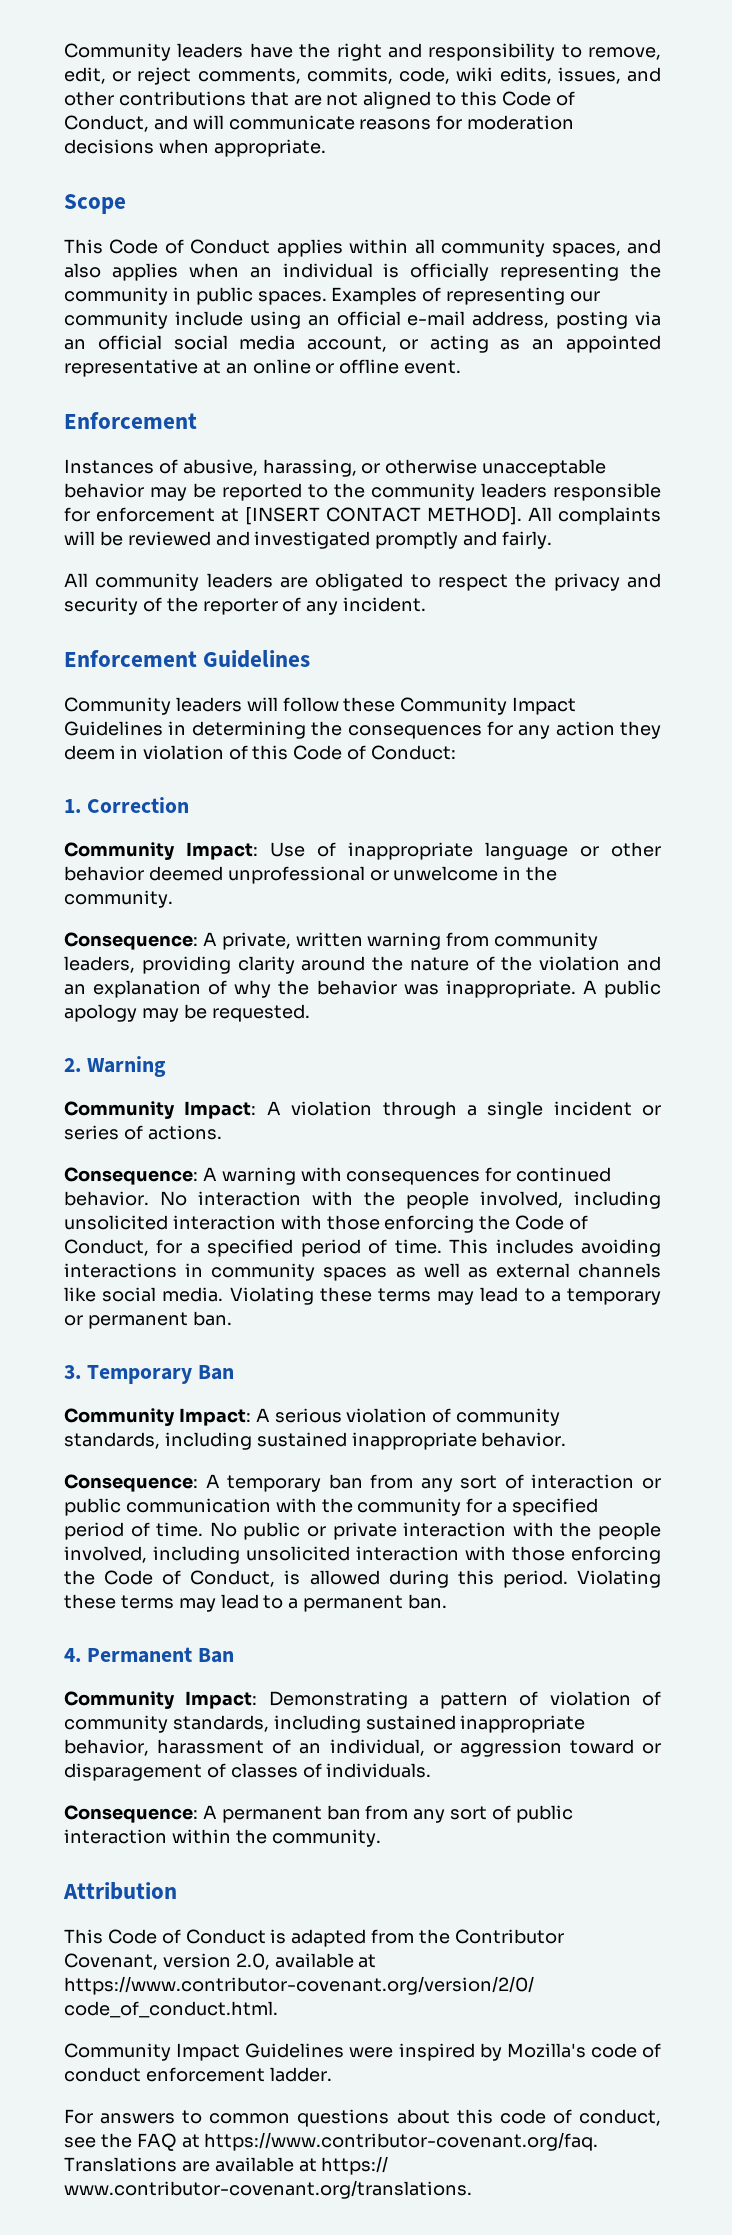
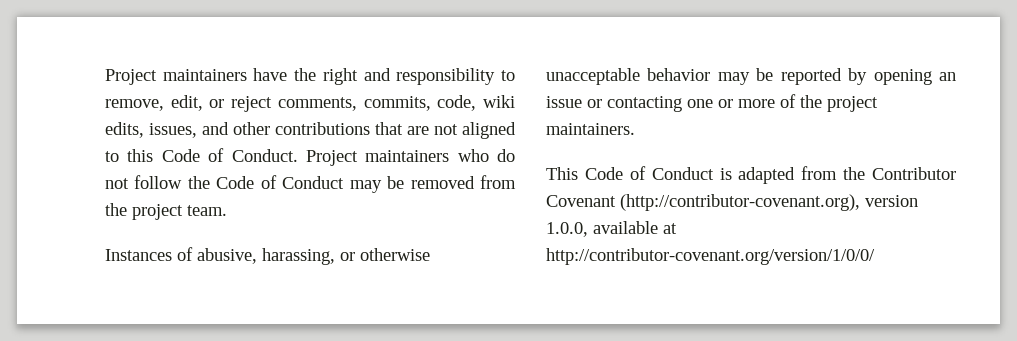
[64,43,244,61] Community leaders -> [105,69,247,85] Project maintainers
[64,115,575,132] [64,139,326,157] [64,194,126,214] [64,239,662,257] [64,263,661,281] [64,287,601,305] [64,311,661,329] [64,335,661,353] [64,359,462,377] [64,412,197,429] Conduct, and will communicate reasons for moderation decisions when appropriate. // Scope // This Code of Conduct applies within all community spaces, and also applies when an individual is officially representing the community in public spaces. Examples of representing our community include using an official e-mail address, posting via an official social media account, or acting as an appointed representative at an online or offline event. // Enforcement -> [231,149,515,166] [105,175,516,193] [105,203,227,220] Conduct. Project maintainers who do not follow the Code of Conduct may be removed from the project team.
[308,483,661,501] [64,507,661,525] [64,531,553,549] [64,573,661,591] [64,597,427,615] [64,650,311,668] [64,697,577,715] [64,721,661,739] [64,745,457,760] [64,797,189,813] [64,842,661,860] [64,866,558,884] [64,890,173,908] [64,932,599,950] [64,956,661,974] [64,980,661,998] [64,1004,310,1022] [64,1056,166,1077] [64,1101,661,1119] [64,1125,222,1140] [64,1167,612,1185] [64,1191,661,1209] [64,1215,589,1233] [64,1239,662,1257] [64,1263,661,1281] [64,1287,661,1305] [64,1311,232,1329] [64,1365,234,1384] [64,1408,561,1426] [64,1432,567,1450] [64,1474,661,1492] [64,1498,599,1516] [64,1522,662,1540] [64,1546,661,1564] [64,1570,661,1588] [64,1594,448,1612] [64,1647,234,1663] [64,1691,661,1709] [64,1715,586,1733] [64,1739,661,1757] [64,1763,432,1781] [64,1805,573,1823] [64,1829,381,1847] [63,1882,177,1900] to the community leaders responsible for enforcement at [INSERT CONTACT METHOD]. All complaints will be reviewed and investigated promptly and fairly. // All community leaders are obligated to respect the privacy and security of the reporter of any incident. // Enforcement Guidelines // Community leaders will follow these Community Impact Guidelines in determining the consequences for any action they deem in violation of this Code of Conduct: // 1. Correction // Community Impact: Use of inappropriate language or other behavior deemed unprofessional or unwelcome in the community. // Consequence: A private, written warning from community leaders, providing clarity around the nature of the violation and an explanation of why the behavior was inappropriate. A public apology may be requested. // 2. Warning // Community Impact: A violation through a single incident or series of actions. // Consequence: A warning with consequences for continued behavior. No interaction with the people involved, including unsolicited interaction with those enforcing the Code of Conduct, for a specified period of time. This includes avoiding interactions in community spaces as well as external channels like social media. Violating these terms may lead to a temporary or permanent ban. // 3. Temporary Ban // Community Impact: A serious violation of community standards, including sustained inappropriate behavior. // Consequence: A temporary ban from any sort of interaction or public communication with the community for a specified period of time. No public or private interaction with the people involved, including unsolicited interaction with those enforcing the Code of Conduct, is allowed during this period. Violating these terms may lead to a permanent ban. // 4. Permanent Ban // Community Impact: Demonstrating a pattern of violation of community standards, including sustained inappropriate behavior, harassment of an individual, or aggression toward or disparagement of classes of individuals. // Consequence: A permanent ban from any sort of public interaction within the community. // Attribution -> [848,68,956,85] [546,94,878,112] [546,123,635,135] by opening an issue or contacting one or more of the project maintainers.
[64,1953,377,1970] [64,1976,534,1995] [64,2001,278,2018] [64,2043,661,2061] [64,2067,332,2082] [64,2109,661,2127] [64,2132,599,2151] [64,2156,389,2175] [64,2180,472,2199] Covenant, version 2.0, available at https://www.contributor-covenant.org/version/2/0/ code_of_conduct.html. // Community Impact Guidelines were inspired by Mozilla's code of conduct enforcement ladder. // For answers to common questions about this code of conduct, see the FAQ at https://www.contributor-covenant.org/faq. Translations are available at https:// www.contributor-covenant.org/translations. -> [546,194,918,211] [546,221,677,237] [546,248,875,265] Covenant (http://contributor-covenant.org), version 1.0.0, available at http://contributor-covenant.org/version/1/0/0/

